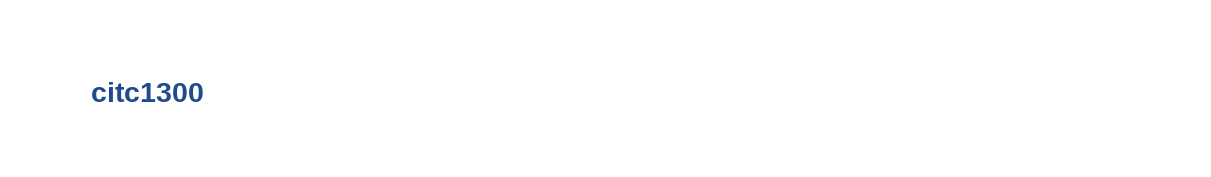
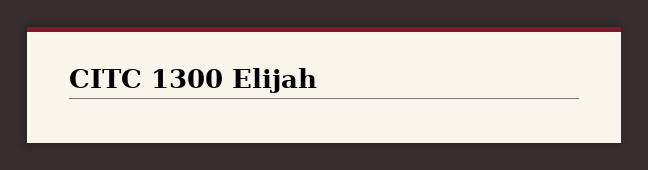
[91,82,204,102] citc1300 -> [69,68,317,93] CITC 1300 Elijah

